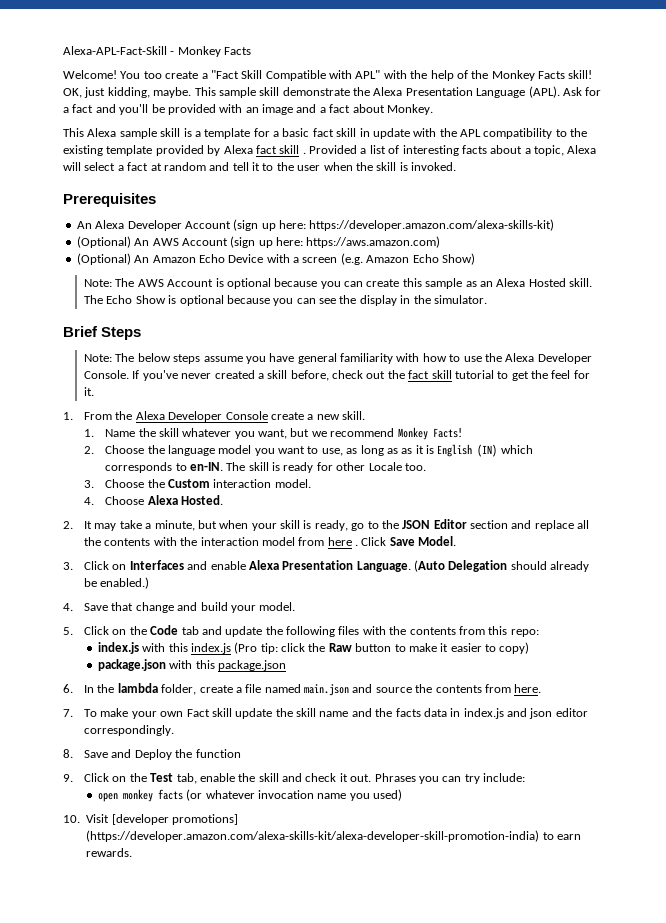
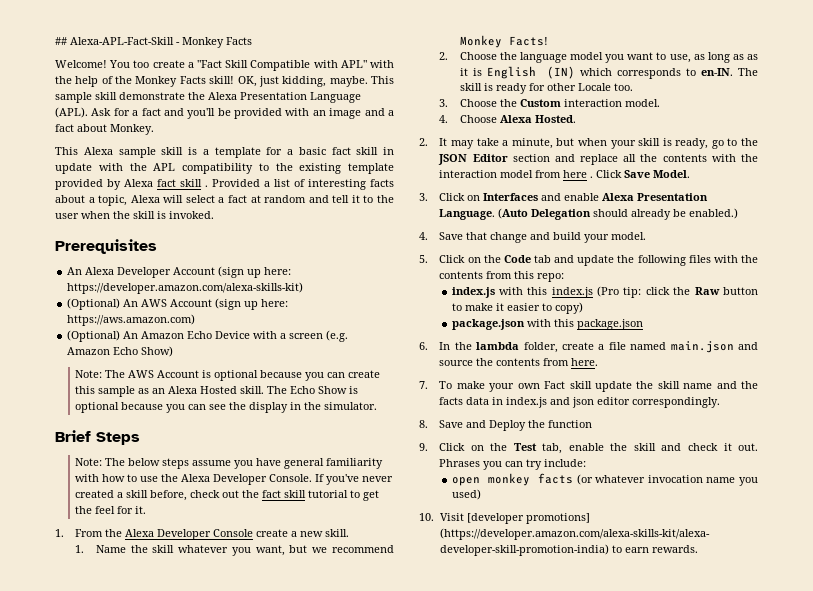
(63, 50) none -> [55,37,67,45] ##

